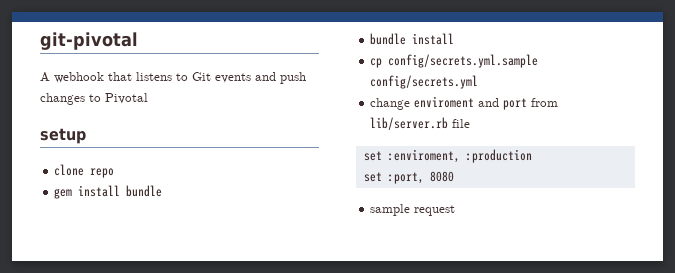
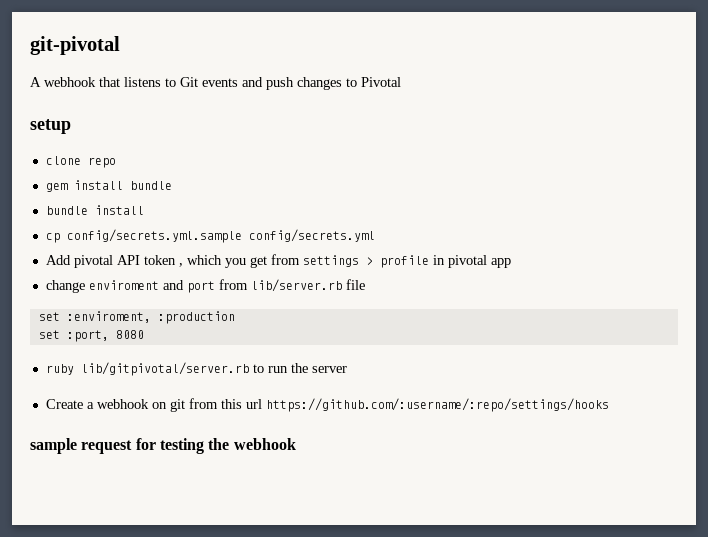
(479, 82) none -> [45,254,511,268] // Add pivotal API token , which you get from settings > profile in pivotal app
[370,204,456,216] sample request -> [45,362,347,376] [45,398,609,412] [30,438,296,454] ruby lib/gitpivotal/server.rb to run the server // Create a webhook on git from this url https://github.com/:username/:repo/settings/hooks // sample request for testing the webhook

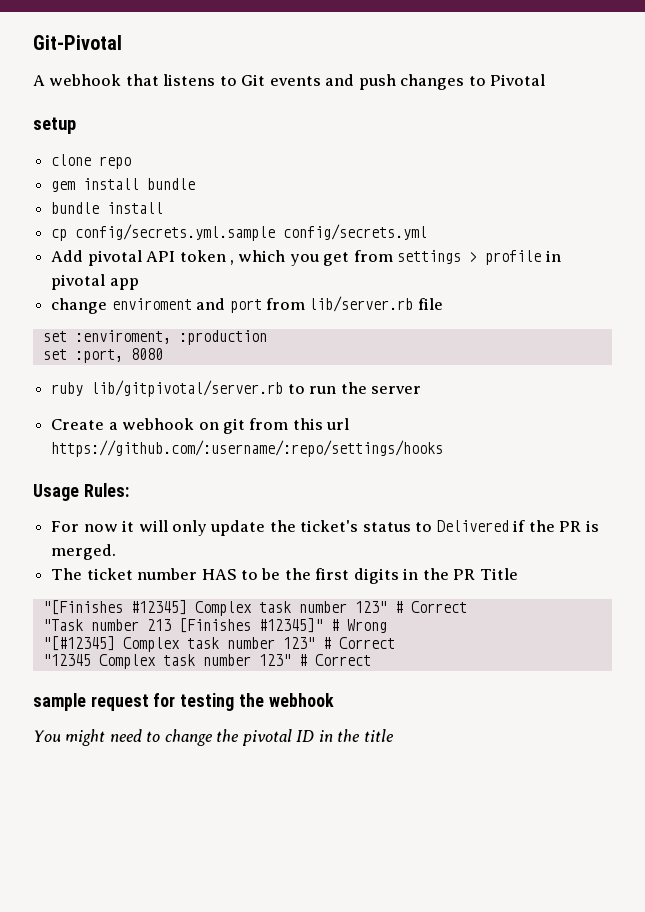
[30,36,120,55] git-pivotal -> [33,35,122,50] Git-Pivotal
(609, 405) none -> [33,483,129,501] [51,520,599,536] [51,544,117,560] [51,568,518,584] [42,600,467,616] [42,618,387,633] [42,636,395,652] [42,654,371,669] // Usage Rules: // For now it will only update the ticket's status to Delivered if the PR is merged. // The ticket number HAS to be the first digits in the PR Title // "[Finishes #12345] Complex task number 123" # Correct // "Task number 213 [Finishes #12345]" # Wrong // "[#12345] Complex task number 123" # Correct // "12345 Complex task number 123" # Correct
(296, 444) none -> [33,729,394,746] // You might need to change the pivotal ID in the title

